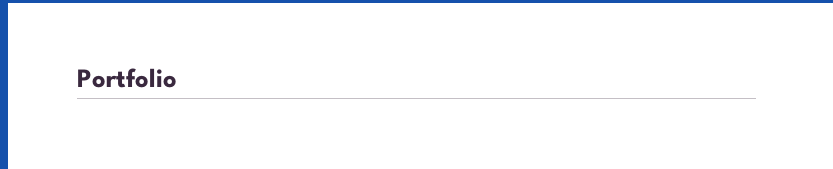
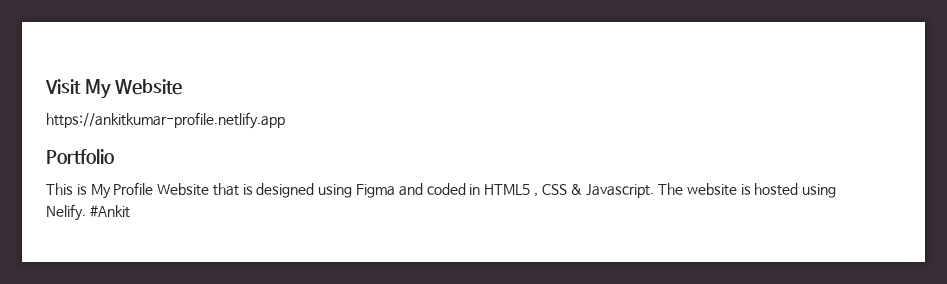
[77,68,177,88] Portfolio -> [45,79,183,99] [46,112,285,129] [46,149,114,164] [46,182,837,199] [46,204,130,221] Visit My Website // https://ankitkumar-profile.netlify.app // Portfolio // This is My Profile Website that is designed using Figma and coded in HTML5 , CSS & Javascript. The website is hosted using Nelify. #Ankit

